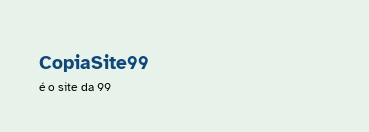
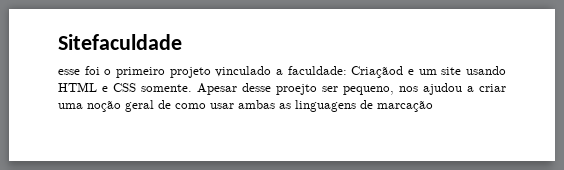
[39,54,149,72] [39,82,111,91] CopiaSite99 // é o site da 99 -> [58,34,182,50] [58,66,507,78] [58,82,506,95] [58,100,433,112] Sitefaculdade // esse foi o primeiro projeto vinculado a faculdade: Criaçãod e um site usando HTML e CSS somente. Apesar desse proejto ser pequeno, nos ajudou a criar uma noção geral de como usar ambas as linguagens de marcação

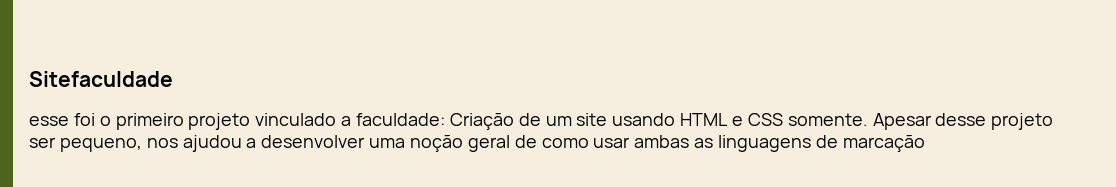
[351,66,414,78] Criaçãod e -> [449,113,541,130] Criação de
[276,84,317,95] proejto -> [991,113,1054,130] projeto
[479,84,506,92] criar -> [261,135,366,148] desenvolver

